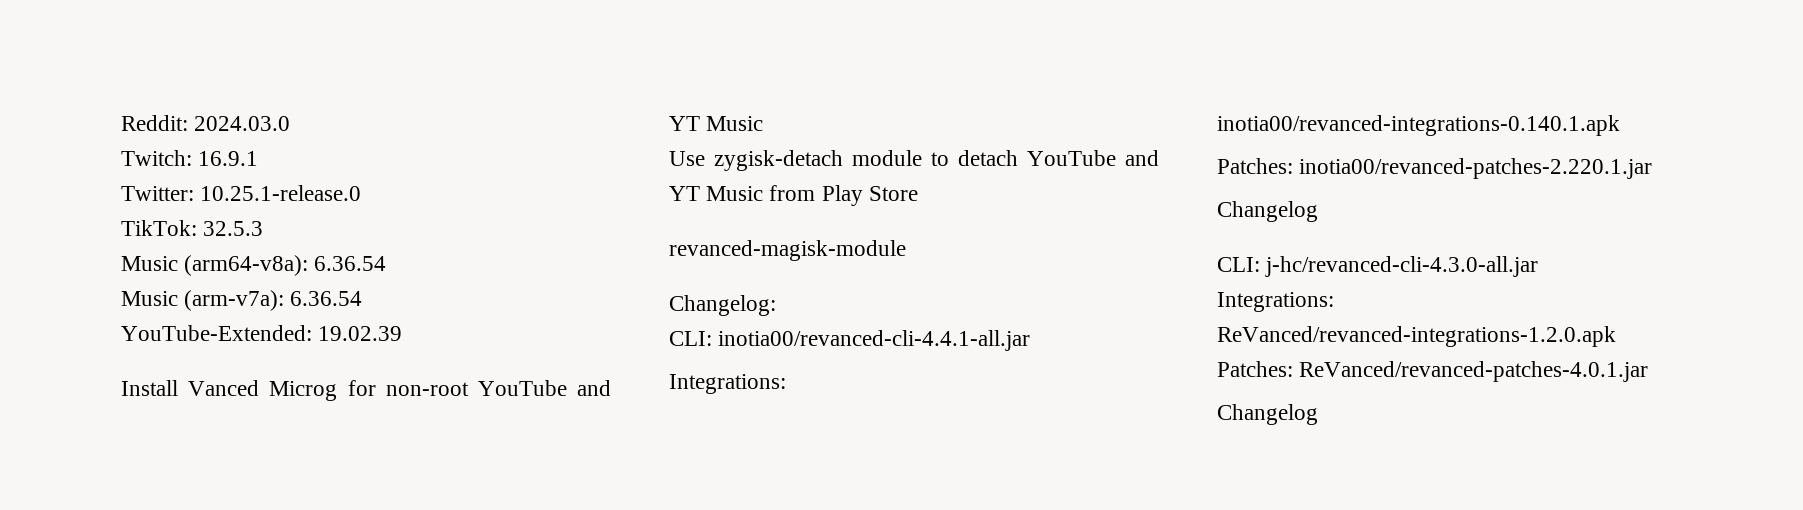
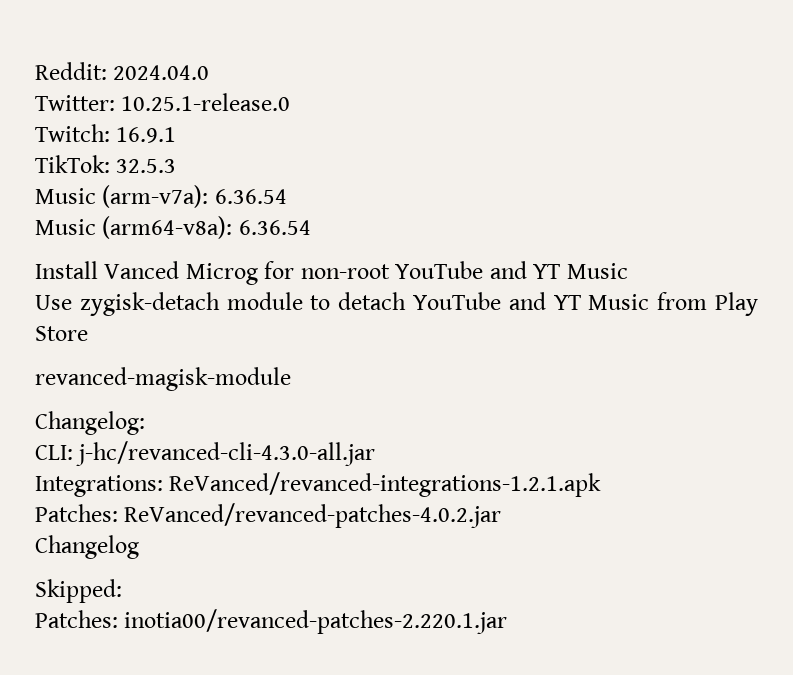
[194,116,291,131] 2024.03.0 -> [113,65,210,80] [35,93,291,111] 2024.04.0 // Twitter: 10.25.1-release.0
[121,185,362,201] // Twitter: 10.25.1-release.0 -> (177, 135) none
[184,255,309,276] (arm64-v8a): -> [102,185,209,208] (arm-v7a):
[184,290,363,311] [121,325,403,341] (arm-v7a): 6.36.54 // YouTube-Extended: 19.02.39 -> [102,216,311,239] (arm64-v8a): 6.36.54
[718,330,1031,351] [669,374,786,394] [1217,115,1620,136] [1217,158,1653,179] [1217,201,1318,222] [1217,256,1539,277] [1217,292,1334,312] [1217,326,1616,347] [1217,361,1649,382] [1217,404,1318,425] inotia00/revanced-cli-4.4.1-all.jar // Integrations: inotia00/revanced-integrations-0.140.1.apk // Patches: inotia00/revanced-patches-2.220.1.jar // Changelog // CLI: j-hc/revanced-cli-4.3.0-all.jar // Integrations: ReVanced/revanced-integrations-1.2.0.apk // Patches: ReVanced/revanced-patches-4.0.1.jar // Changelog -> [76,441,376,466] [35,472,602,497] [35,503,502,528] [35,535,139,559] [35,579,122,603] [35,609,508,634] j-hc/revanced-cli-4.3.0-all.jar // Integrations: ReVanced/revanced-integrations-1.2.1.apk // Patches: ReVanced/revanced-patches-4.0.2.jar // Changelog // Skipped: // Patches: inotia00/revanced-patches-2.220.1.jar

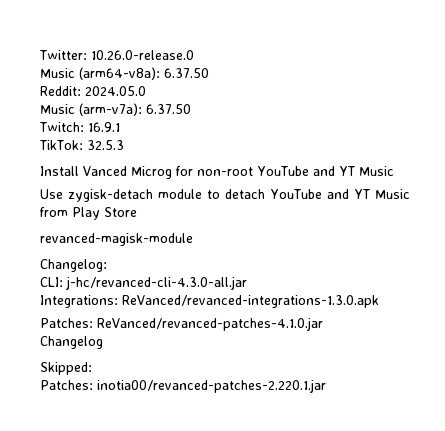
[35,62,210,80] [35,93,291,111] [35,124,177,143] [35,155,177,173] [35,185,287,208] [35,216,311,239] Reddit: 2024.04.0 // Twitter: 10.25.1-release.0 // Twitch: 16.9.1 // TikTok: 32.5.3 // Music (arm-v7a): 6.36.54 // Music (arm64-v8a): 6.36.54 -> [39,50,194,60] [40,67,209,80] [40,86,146,96] [40,103,191,116] [39,122,120,132] [39,140,124,150] Twitter: 10.26.0-release.0 // Music (arm64-v8a): 6.37.50 // Reddit: 2024.05.0 // Music (arm-v7a): 6.37.50 // Twitch: 16.9.1 // TikTok: 32.5.3
[169,472,602,497] [35,503,502,528] ReVanced/revanced-integrations-1.2.1.apk // Patches: ReVanced/revanced-patches-4.0.2.jar -> [122,295,379,308] [40,317,323,331] ReVanced/revanced-integrations-1.3.0.apk // Patches: ReVanced/revanced-patches-4.1.0.jar

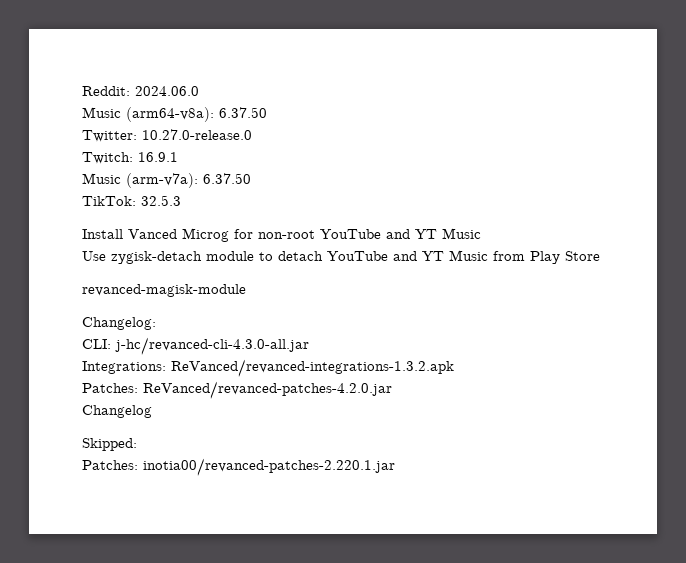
[39,50,194,60] Twitter: 10.26.0-release.0 -> [82,86,199,96] Reddit: 2024.06.0
[40,86,146,96] Reddit: 2024.05.0 -> [82,129,252,142] [82,152,178,164] Twitter: 10.27.0-release.0 // Twitch: 16.9.1
[39,122,120,132] // Twitch: 16.9.1 -> (251, 178) none
[122,295,379,308] [40,317,323,331] ReVanced/revanced-integrations-1.3.0.apk // Patches: ReVanced/revanced-patches-4.1.0.jar -> [171,359,454,377] [82,381,392,399] ReVanced/revanced-integrations-1.3.2.apk // Patches: ReVanced/revanced-patches-4.2.0.jar

